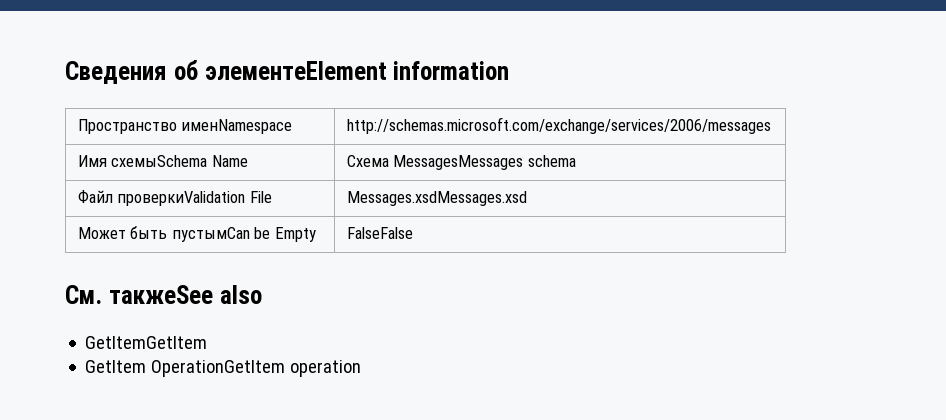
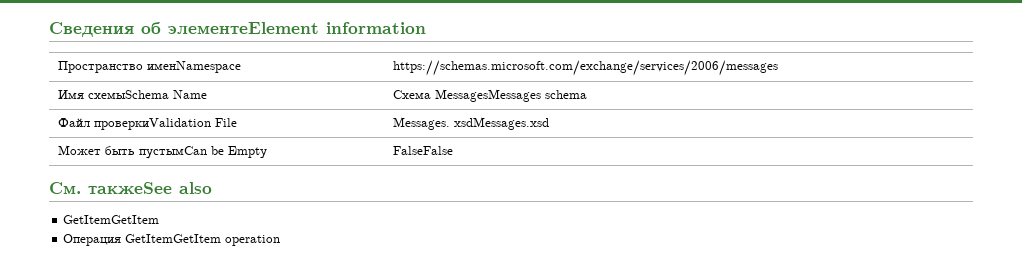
[346,117,771,134] http://schemas.microsoft.com/exchange/services/2006/messages -> [393,60,779,76] https://schemas.microsoft.com/exchange/services/2006/messages
[346,191,527,206] Messages.xsdMessages.xsd -> [393,117,550,130] Messages. xsdMessages.xsd
[85,360,286,377] GetItem OperationGetItem -> [63,234,222,246] Операция GetItemGetItem

